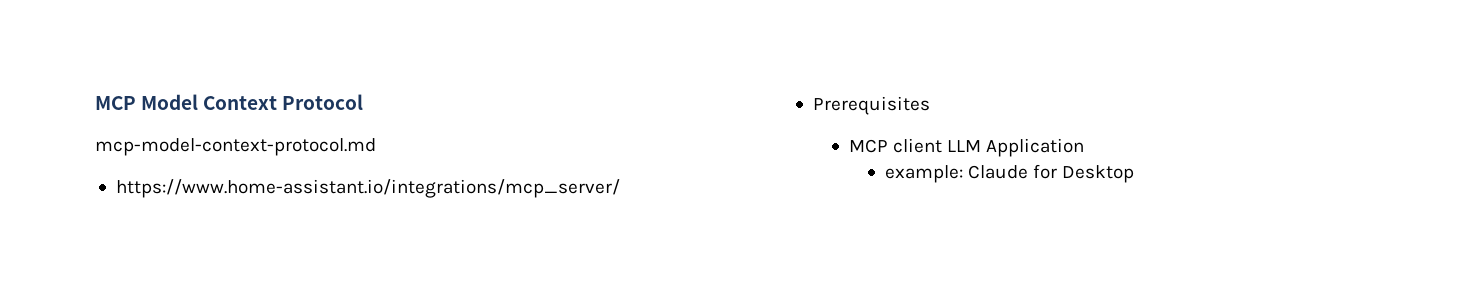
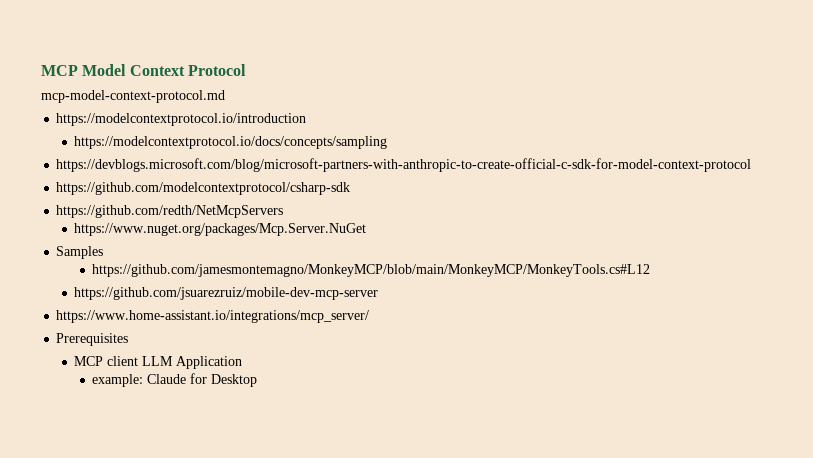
(376, 147) none -> [56,113,307,126] [74,136,388,149] [56,158,752,172] [56,182,351,195] [56,205,284,218] [74,223,367,236] [56,246,104,259] [92,264,651,277] [74,287,379,300] // https://modelcontextprotocol.io/introduction // https://modelcontextprotocol.io/docs/concepts/sampling // https://devblogs.microsoft.com/blog/microsoft-partners-with-anthropic-to-create-official-c-sdk-for-model-context-protocol // https://github.com/modelcontextprotocol/csharp-sdk // https://github.com/redth/NetMcpServers // https://www.nuget.org/packages/Mcp.Server.NuGet // Samples // https://github.com/jamesmontemagno/MonkeyMCP/blob/main/MonkeyMCP/MonkeyTools.cs#L12 // https://github.com/jsuarezruiz/mobile-dev-mcp-server

